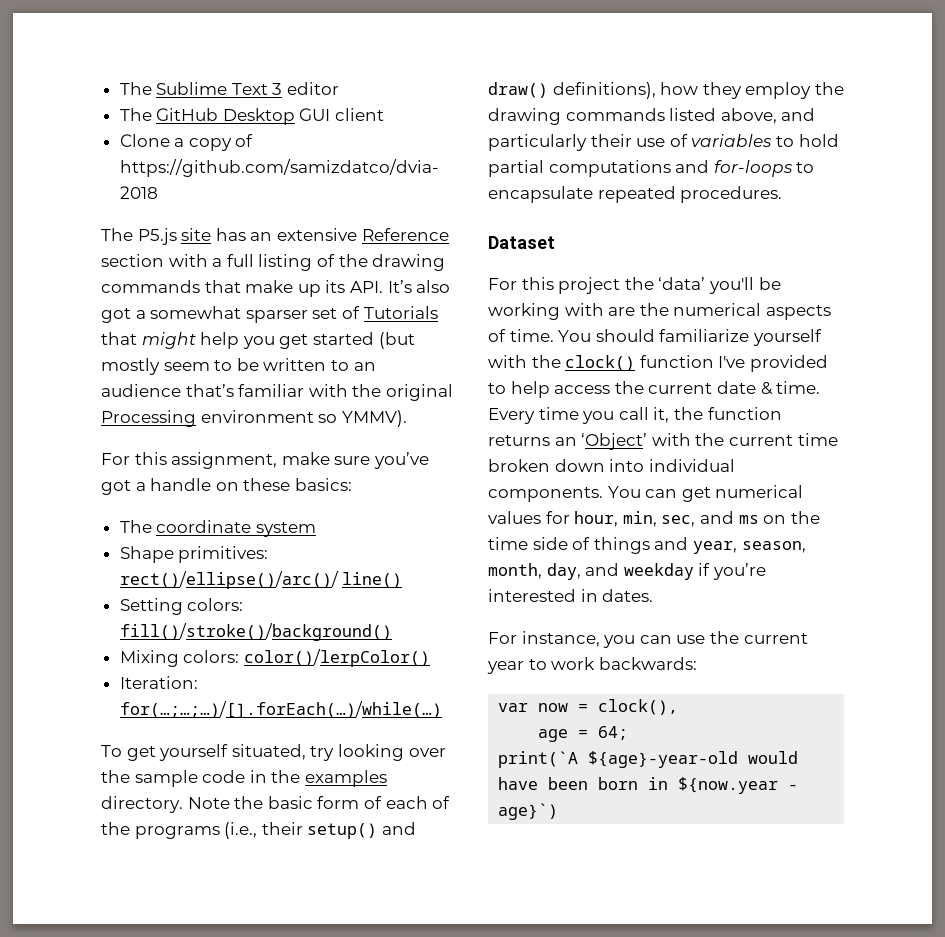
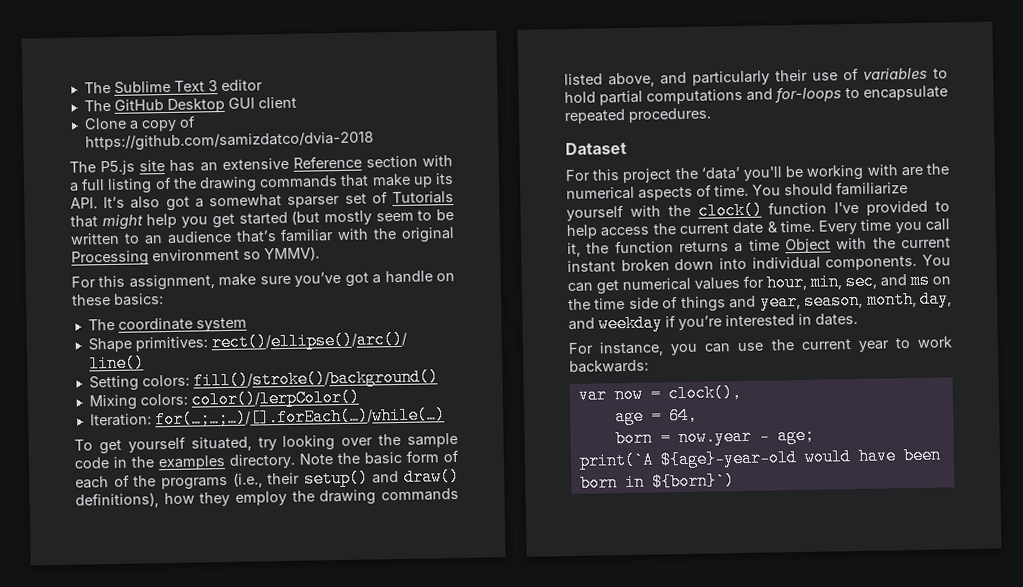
[554,433,648,450] an ‘Object’ -> [734,238,831,254] a time Object
[797,433,838,446] time -> [567,260,616,274] instant
[598,726,629,740] 64; -> [668,406,698,425] [614,426,815,448] 64, // born = now.year - age;
[678,777,799,794] [498,803,559,820] ${now.year - age}`) -> [651,472,735,491] ${born}`)

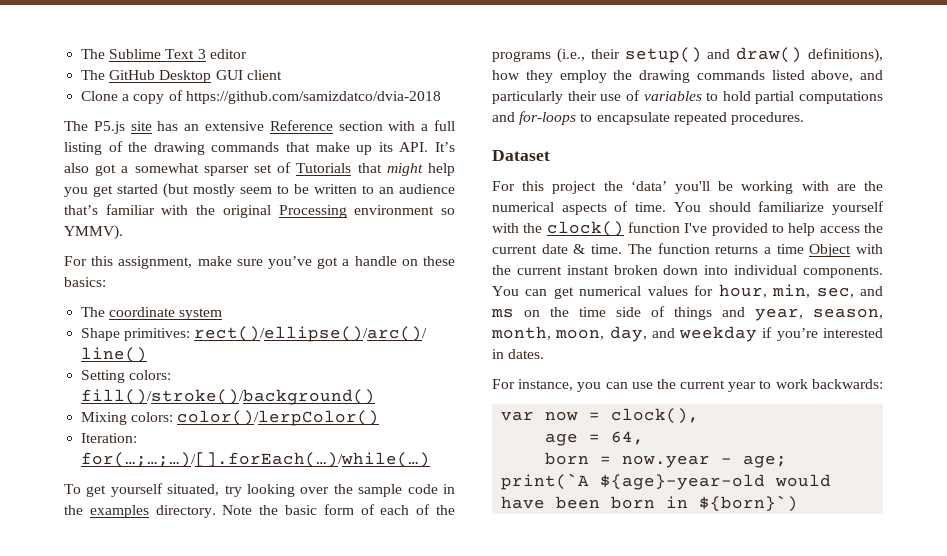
[818,218,950,235] [567,242,610,258] Every time you call it, the -> [627,244,652,254] The
(917, 299) none -> [555,329,605,340] moon,

